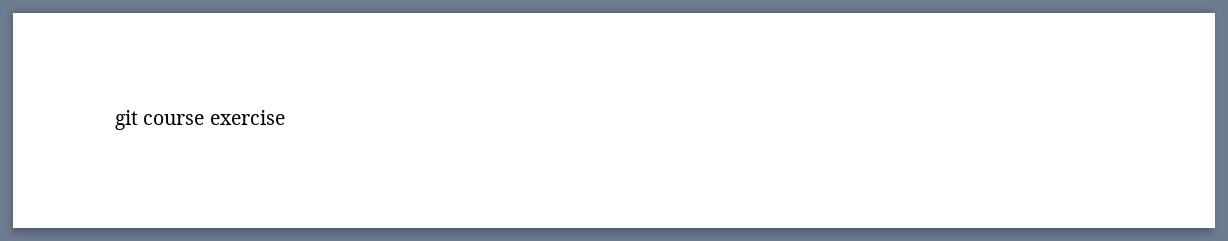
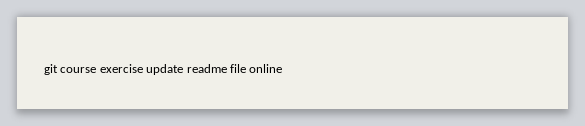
(285, 117) none -> [146,64,283,75] update readme file online

